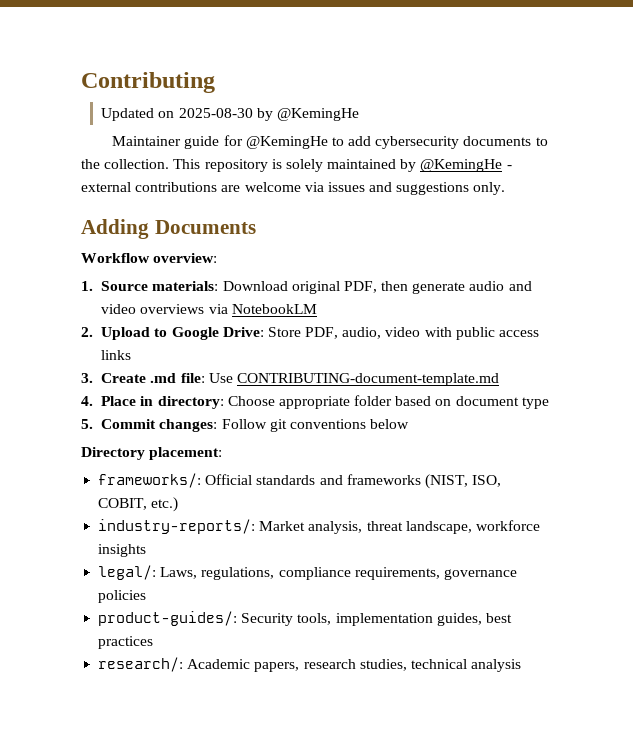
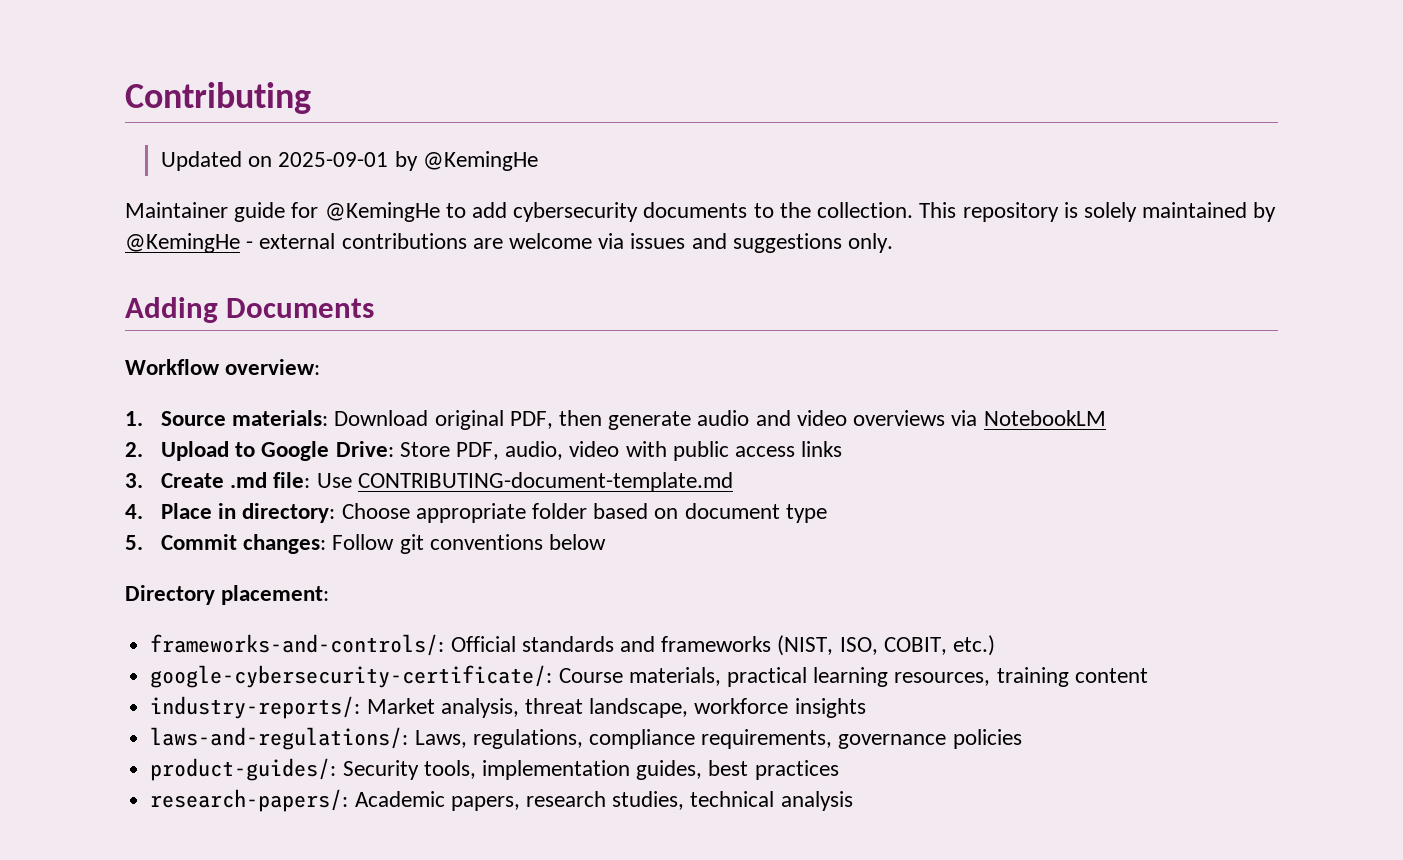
[178,108,253,118] 2025-08-30 -> [278,152,389,167] 2025-09-01
[98,473,202,488] frameworks/: -> [150,634,445,656] frameworks-and-controls/:
(179, 504) none -> [150,665,1148,688] // google-cybersecurity-certificate/: Course materials, practical learning resources, training content
[98,565,157,580] legal/: -> [150,727,409,750] laws-and-regulations/:
[98,657,184,672] research/: -> [150,789,349,812] research-papers/:

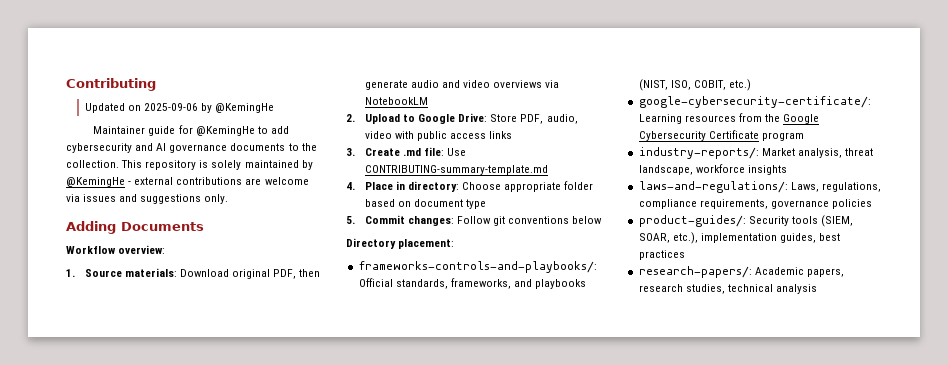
[278,152,389,167] 2025-09-01 -> [144,103,199,111] 2025-09-06
(639, 212) none -> [135,143,228,153] and AI governance
[357,472,733,492] CONTRIBUTING-document-template.md -> [364,165,548,175] CONTRIBUTING-summary-template.md
[150,634,772,656] frameworks-and-controls/: Official standards and frameworks -> [358,261,597,273] [358,278,587,289] frameworks-controls-and-playbooks/: Official standards, frameworks, and playbooks
[558,667,1148,687] Course materials, practical learning resources, training content -> [638,113,820,124] [638,130,804,141] Learning resources from the Google Cybersecurity Certificate program
[423,760,476,779] tools, -> [791,215,853,227] [638,232,698,244] tools (SIEM, SOAR, etc.),

